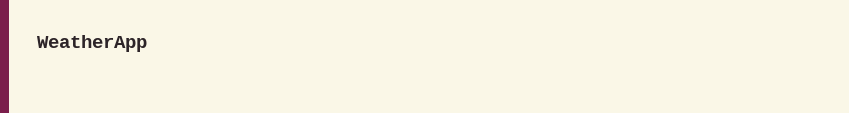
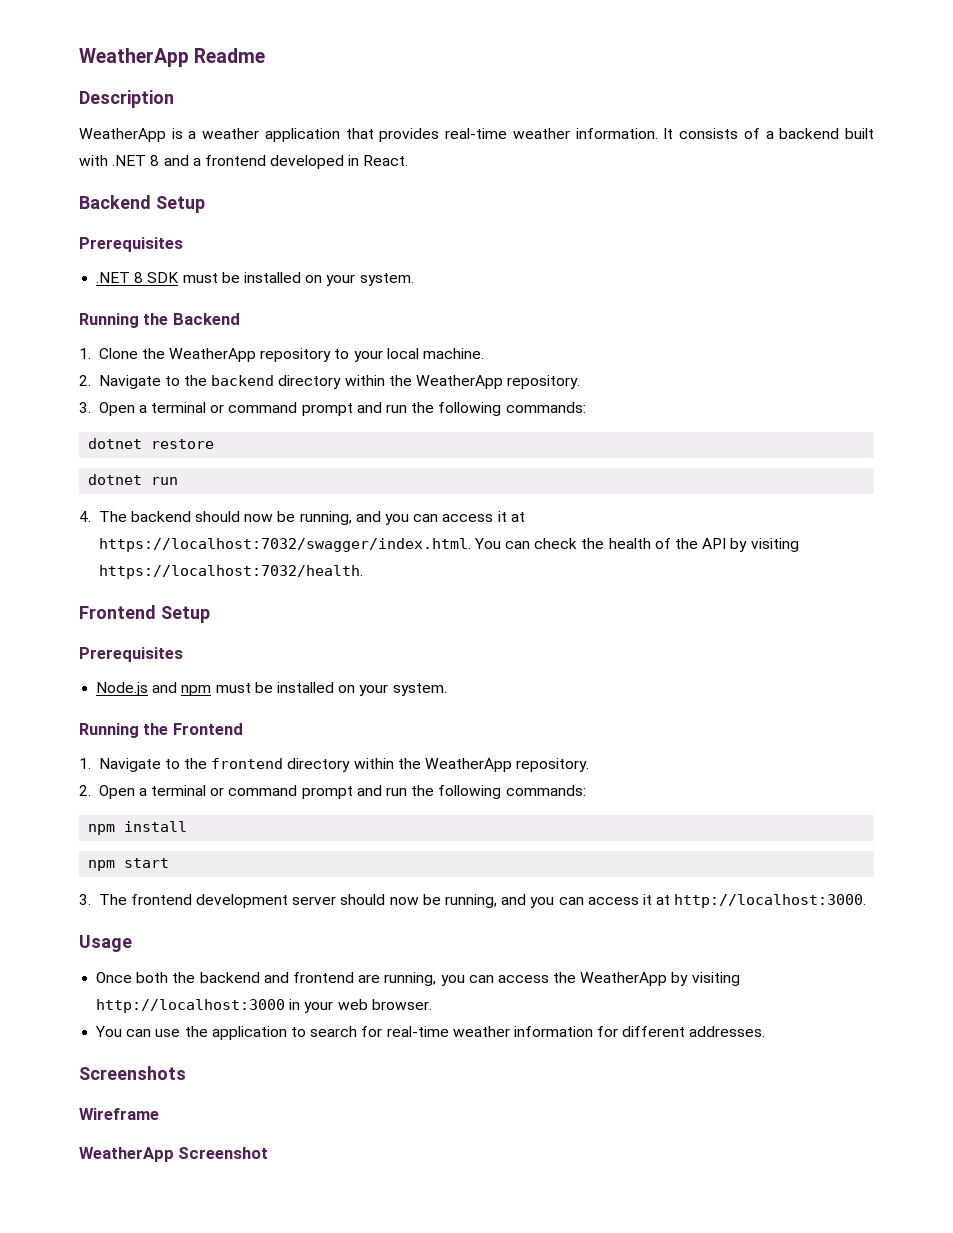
[37,35,147,52] WeatherApp -> [79,48,266,67] [79,90,174,108] [79,128,875,142] [79,155,409,169] [79,195,205,213] [79,237,183,252] [96,272,414,286] [79,313,240,328] [79,348,485,362] [79,375,581,389] [79,402,586,416] [88,438,215,449] [88,474,179,485] [79,511,525,525] [98,538,799,552] [98,565,363,579] [79,605,210,623] [79,647,183,662] [96,682,447,696] [79,723,243,738] [79,758,590,772] [79,785,586,799] [88,821,188,835] [88,858,170,871] [79,894,867,908] [79,935,132,952] [96,972,740,986] [96,999,432,1013] [95,1026,766,1040] [79,1066,186,1080] [79,1108,159,1120] [79,1147,269,1162] WeatherApp Readme // Description // WeatherApp is a weather application that provides real-time weather information. It consists of a backend built with .NET 8 and a frontend developed in React. // Backend Setup // Prerequisites // .NET 8 SDK must be installed on your system. // Running the Backend // 1. Clone the WeatherApp repository to your local machine. // 2. Navigate to the backend directory within the WeatherApp repository. // 3. Open a terminal or command prompt and run the following commands: // dotnet restore // dotnet run // 4. The backend should now be running, and you can access it at https://localhost:7032/swagger/index.html. You can check the health of the API by visiting https://localhost:7032/health. // Frontend Setup // Prerequisites // Node.js and npm must be installed on your system. // Running the Frontend // 1. Navigate to the frontend directory within the WeatherApp repository. // 2. Open a terminal or command prompt and run the following commands: // npm install // npm start // 3. The frontend development server should now be running, and you can access it at http://localhost:3000. // Usage // Once both the backend and frontend are running, you can access the WeatherApp by visiting http://localhost:3000 in your web browser. // You can use the application to search for real-time weather information for different addresses. // Screenshots // Wireframe // WeatherApp Screenshot

